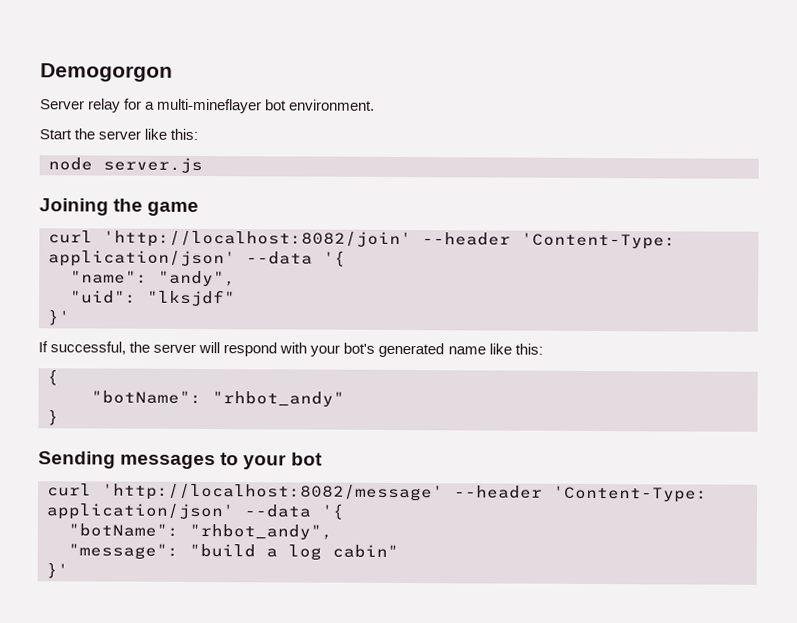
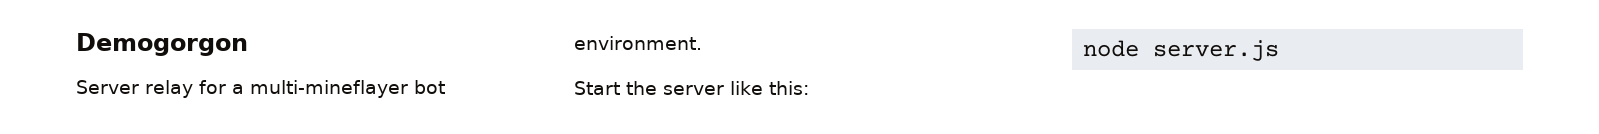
[39,198,200,216] [48,230,676,250] [48,250,346,268] [70,270,236,287] [70,289,236,307] [47,309,71,326] [38,341,543,358] [47,369,59,386] [91,390,345,407] [47,409,59,426] [38,451,323,470] [47,483,708,503] [46,503,345,521] [68,523,333,540] [68,543,399,561] [46,562,69,579] // Joining the game // curl 'http://localhost:8082/join' --header 'Content-Type: application/json' --data '{ // "name": "andy", // "uid": "lksjdf" // }' // If successful, the server will respond with your bot's generated name like this: // { // "botName": "rhbot_andy" // } // Sending messages to your bot // curl 'http://localhost:8082/message' --header 'Content-Type: application/json' --data '{ // "botName": "rhbot_andy", // "message": "build a log cabin" // }' -> (1280, 50) none

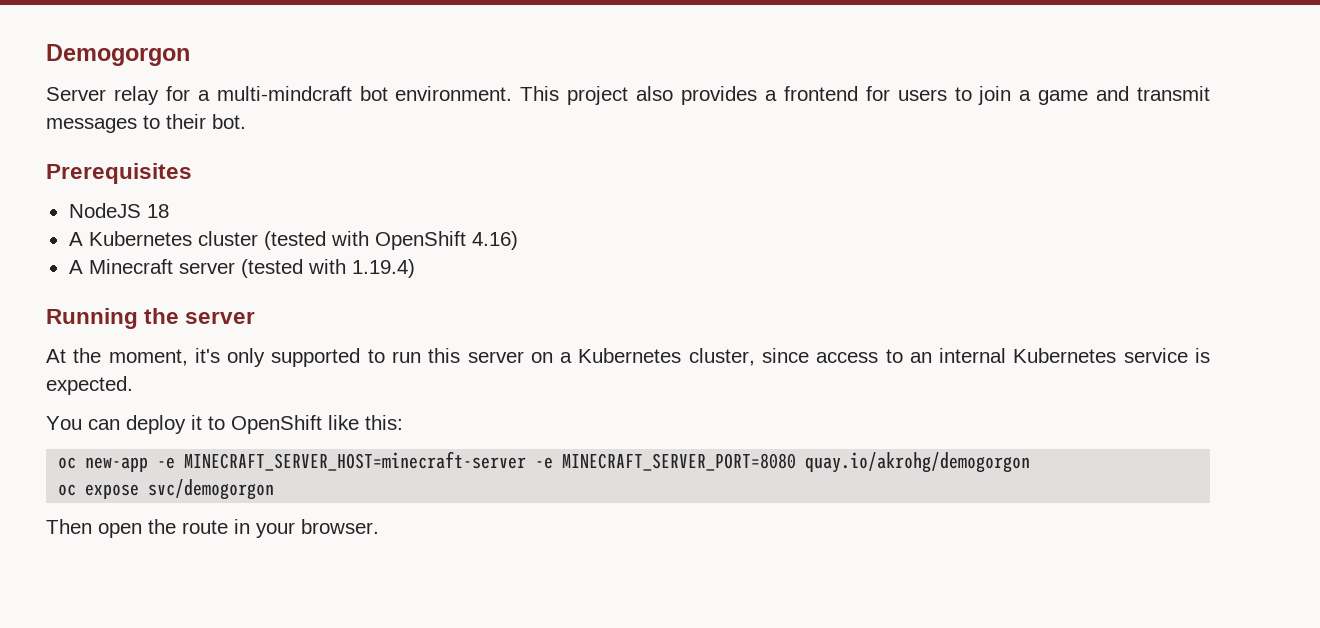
[250,80,408,98] multi-mineflayer -> [216,86,352,101] multi-mindcraft
[574,81,809,95] [1083,40,1280,61] // Start the server like this: // node server.js -> [520,86,1210,105] [46,114,246,133] [46,163,192,184] [68,203,169,218] [68,231,518,250] [68,259,415,278] [46,308,256,329] [46,348,1211,367] [46,376,133,395] [46,415,403,434] [58,451,1031,473] [58,479,275,500] [46,519,379,538] This project also provides a frontend for users to join a game and transmit messages to their bot. // Prerequisites // NodeJS 18 // A Kubernetes cluster (tested with OpenShift 4.16) // A Minecraft server (tested with 1.19.4) // Running the server // At the moment, it's only supported to run this server on a Kubernetes cluster, since access to an internal Kubernetes service is expected. // You can deploy it to OpenShift like this: // oc new-app -e MINECRAFT_SERVER_HOST=minecraft-server -e MINECRAFT_SERVER_PORT=8080 quay.io/akrohg/demogorgon // oc expose svc/demogorgon // Then open the route in your browser.

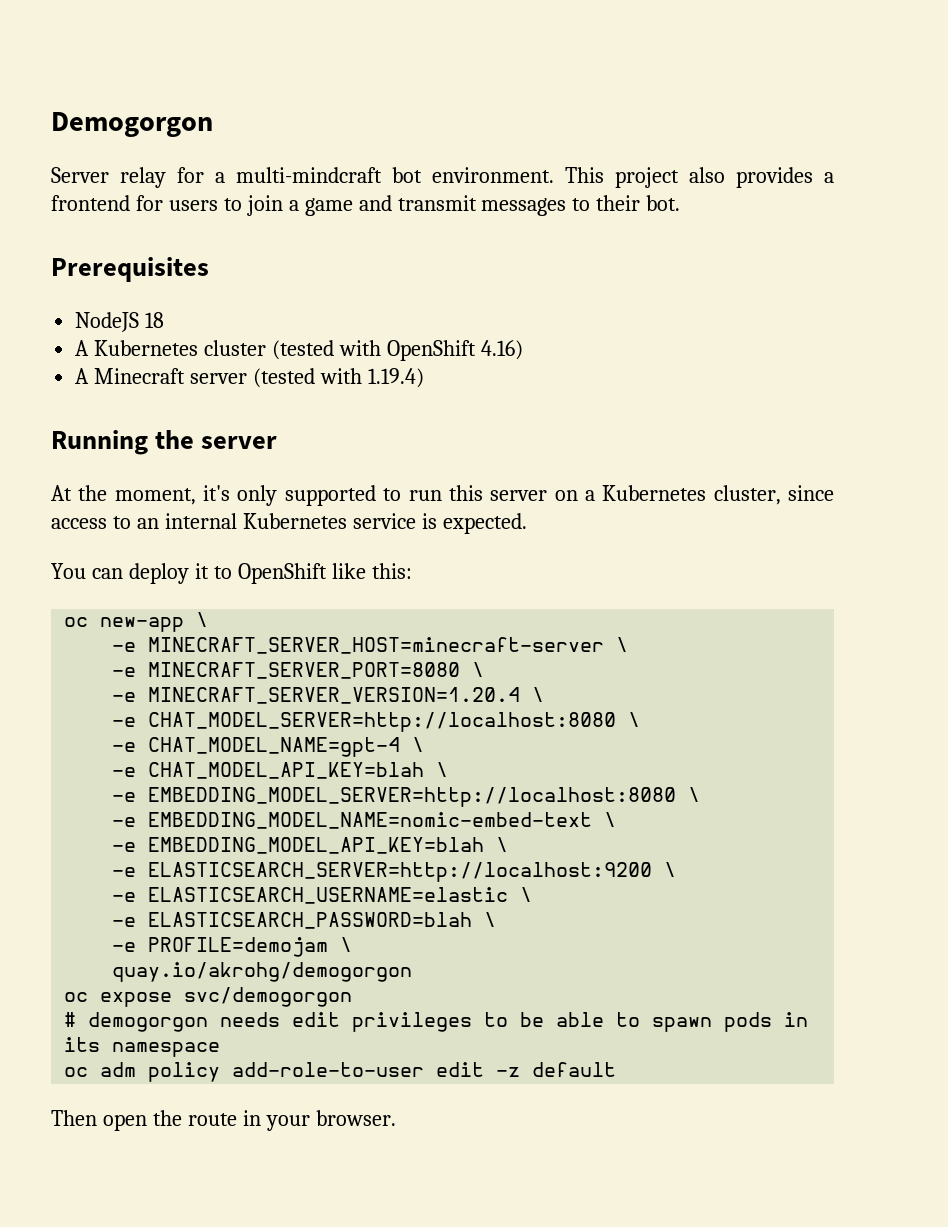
(149, 464) none -> [196,612,209,627] \ //
(527, 461) none -> [616,637,629,652] \ //
[805,452,1031,473] [58,479,275,500] quay.io/akrohg/demogorgon // oc expose svc/demogorgon -> [472,662,485,677] [112,687,545,704] [112,712,641,732] [112,737,425,757] [112,762,449,779] [112,787,701,807] [112,812,617,829] [112,837,509,854] [112,862,677,882] [112,887,533,904] [112,912,497,929] [112,937,353,957] [112,962,413,982] [64,987,353,1007] [64,1012,809,1032] [64,1037,221,1057] [64,1062,617,1082] \ // -e MINECRAFT_SERVER_VERSION=1.20.4 \ // -e CHAT_MODEL_SERVER=http://localhost:8080 \ // -e CHAT_MODEL_NAME=gpt-4 \ // -e CHAT_MODEL_API_KEY=blah \ // -e EMBEDDING_MODEL_SERVER=http://localhost:8080 \ // -e EMBEDDING_MODEL_NAME=nomic-embed-text \ // -e EMBEDDING_MODEL_API_KEY=blah \ // -e ELASTICSEARCH_SERVER=http://localhost:9200 \ // -e ELASTICSEARCH_USERNAME=elastic \ // -e ELASTICSEARCH_PASSWORD=blah \ // -e PROFILE=demojam \ // quay.io/akrohg/demogorgon // oc expose svc/demogorgon // # demogorgon needs edit privileges to be able to spawn pods in its namespace // oc adm policy add-role-to-user edit -z default

